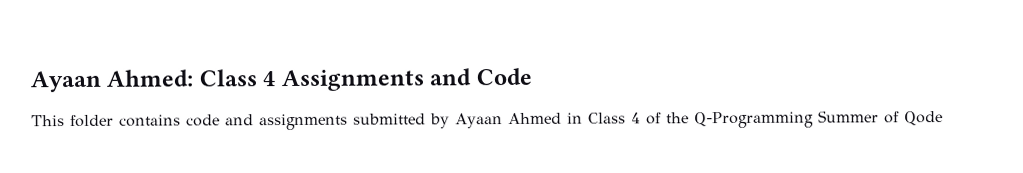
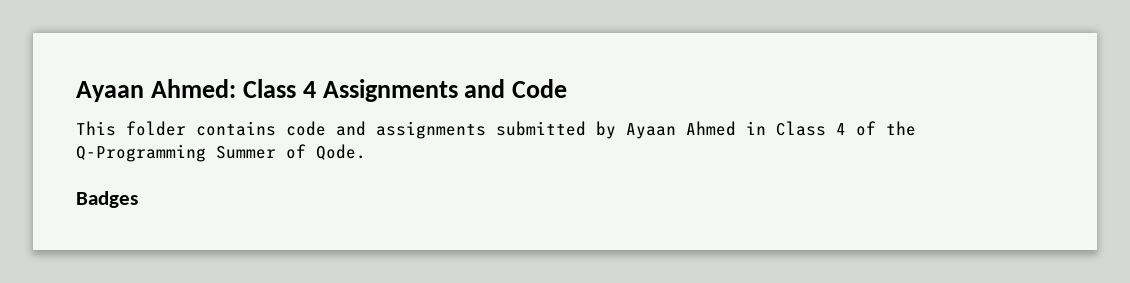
[903,111,943,126] Qode -> [316,144,366,160] [76,191,138,208] Qode. // Badges

